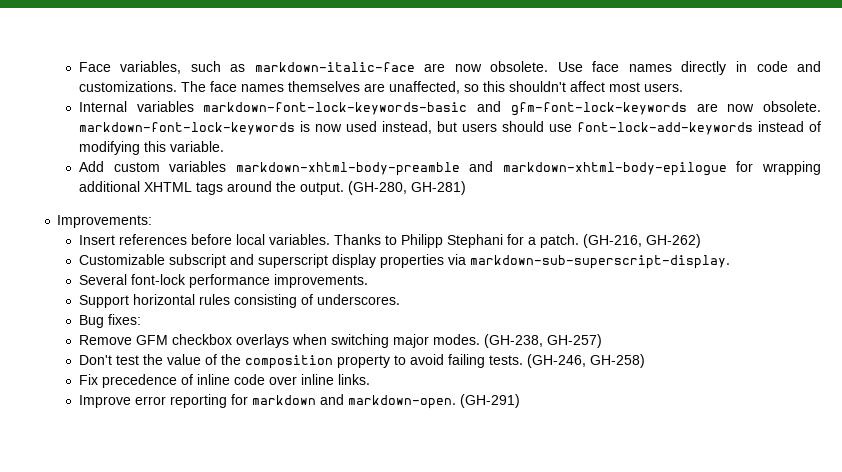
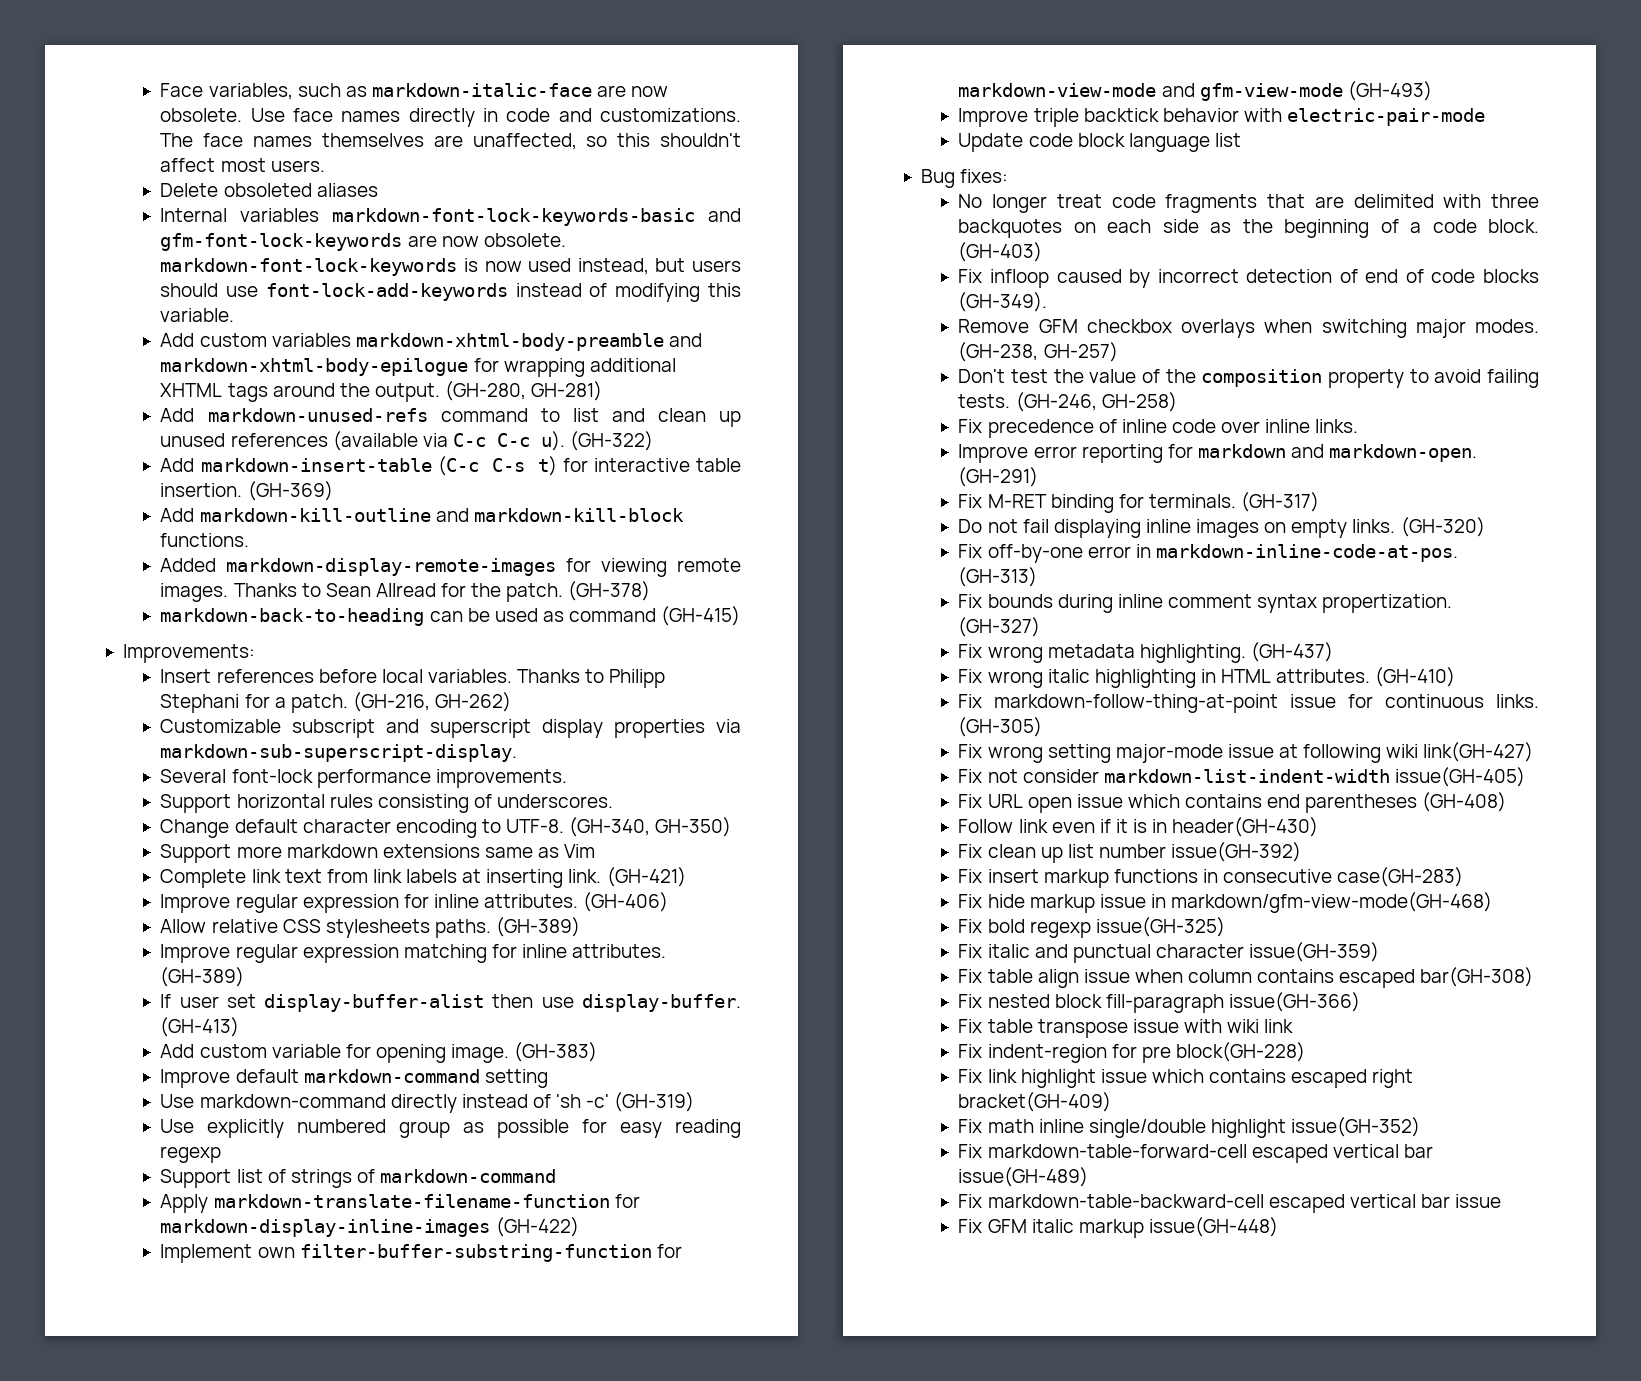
(683, 87) none -> [160,183,378,197] // Delete obsoleted aliases
(466, 188) none -> [160,408,741,427] [160,431,654,451] [160,456,741,476] [160,481,333,501] [160,508,684,522] [160,533,250,547] [160,558,742,577] [160,581,651,602] [160,606,741,626] // Add markdown-unused-refs command to list and clean up unused references (available via C-c C-c u). (GH-322) // Add markdown-insert-table (C-c C-s t) for interactive table insertion. (GH-369) // Add markdown-kill-outline and markdown-kill-block functions. // Added markdown-display-remote-images for viewing remote images. Thanks to Sean Allread for the patch. (GH-378) // markdown-back-to-heading can be used as command (GH-415)
[78,314,141,328] Bug fixes: -> [160,817,732,838] [160,844,596,863] [160,867,686,888] [160,892,669,913] [160,917,581,938] [160,944,667,963] [160,967,245,987] [160,994,741,1012] [160,1017,240,1037] [160,1042,598,1063] [160,1069,548,1088] [160,1092,695,1113] [160,1119,741,1138] [160,1146,222,1163] [160,1169,557,1188] [160,1194,640,1213] [160,1217,579,1237] [160,1244,682,1263] [958,81,1432,101] [958,108,1486,127] [958,133,1241,152] [920,169,1009,188] [958,194,1539,213] [958,219,1539,238] [958,242,1043,262] [958,269,1539,288] [958,292,1048,312] Change default character encoding to UTF-8. (GH-340, GH-350) // Support more markdown extensions same as Vim // Complete link text from link labels at inserting link. (GH-421) // Improve regular expression for inline attributes. (GH-406) // Allow relative CSS stylesheets paths. (GH-389) // Improve regular expression matching for inline attributes. (GH-389) // If user set display-buffer-alist then use display-buffer. (GH-413) // Add custom variable for opening image. (GH-383) // Improve default markdown-command setting // Use markdown-command directly instead of 'sh -c' (GH-319) // Use explicitly numbered group as possible for easy reading regexp // Support list of strings of markdown-command // Apply markdown-translate-filename-function for markdown-display-inline-images (GH-422) // Implement own filter-buffer-substring-function for markdown-view-mode and gfm-view-mode (GH-493) // Improve triple backtick behavior with electric-pair-mode // Update code block language list // Bug fixes: // No longer treat code fragments that are delimited with three backquotes on each side as the beginning of a code block. (GH-403) // Fix infloop caused by incorrect detection of end of code blocks (GH-349).
(520, 401) none -> [958,492,1320,513] [958,517,1485,538] [958,544,1458,563] [958,567,1038,587] [958,594,1453,613] [958,617,1041,637] [958,642,1333,663] [958,667,1456,688] [958,694,1539,713] [958,717,1043,737] [958,742,1534,763] [958,767,1525,787] [958,792,1507,813] [958,817,1319,837] [958,842,1302,863] [958,867,1464,888] [958,892,1493,913] [958,917,1225,938] [958,942,1380,963] [958,967,1534,988] [958,992,1360,1013] [958,1019,1294,1038] [958,1042,1305,1063] [958,1069,1414,1088] [958,1092,1112,1112] [958,1117,1421,1138] [958,1144,1433,1163] [958,1167,1089,1187] [958,1194,1502,1213] [958,1217,1278,1238] // Fix M-RET binding for terminals. (GH-317) // Do not fail displaying inline images on empty links. (GH-320) // Fix off-by-one error in markdown-inline-code-at-pos. (GH-313) // Fix bounds during inline comment syntax propertization. (GH-327) // Fix wrong metadata highlighting. (GH-437) // Fix wrong italic highlighting in HTML attributes. (GH-410) // Fix markdown-follow-thing-at-point issue for continuous links. (GH-305) // Fix wrong setting major-mode issue at following wiki link(GH-427) // Fix not consider markdown-list-indent-width issue(GH-405) // Fix URL open issue which contains end parentheses (GH-408) // Follow link even if it is in header(GH-430) // Fix clean up list number issue(GH-392) // Fix insert markup functions in consecutive case(GH-283) // Fix hide markup issue in markdown/gfm-view-mode(GH-468) // Fix bold regexp issue(GH-325) // Fix italic and punctual character issue(GH-359) // Fix table align issue when column contains escaped bar(GH-308) // Fix nested block fill-paragraph issue(GH-366) // Fix table transpose issue with wiki link // Fix indent-region for pre block(GH-228) // Fix link highlight issue which contains escaped right bracket(GH-409) // Fix math inline single/double highlight issue(GH-352) // Fix markdown-table-forward-cell escaped vertical bar issue(GH-489) // Fix markdown-table-backward-cell escaped vertical bar issue // Fix GFM italic markup issue(GH-448)

